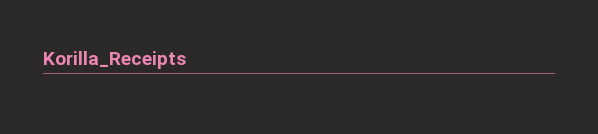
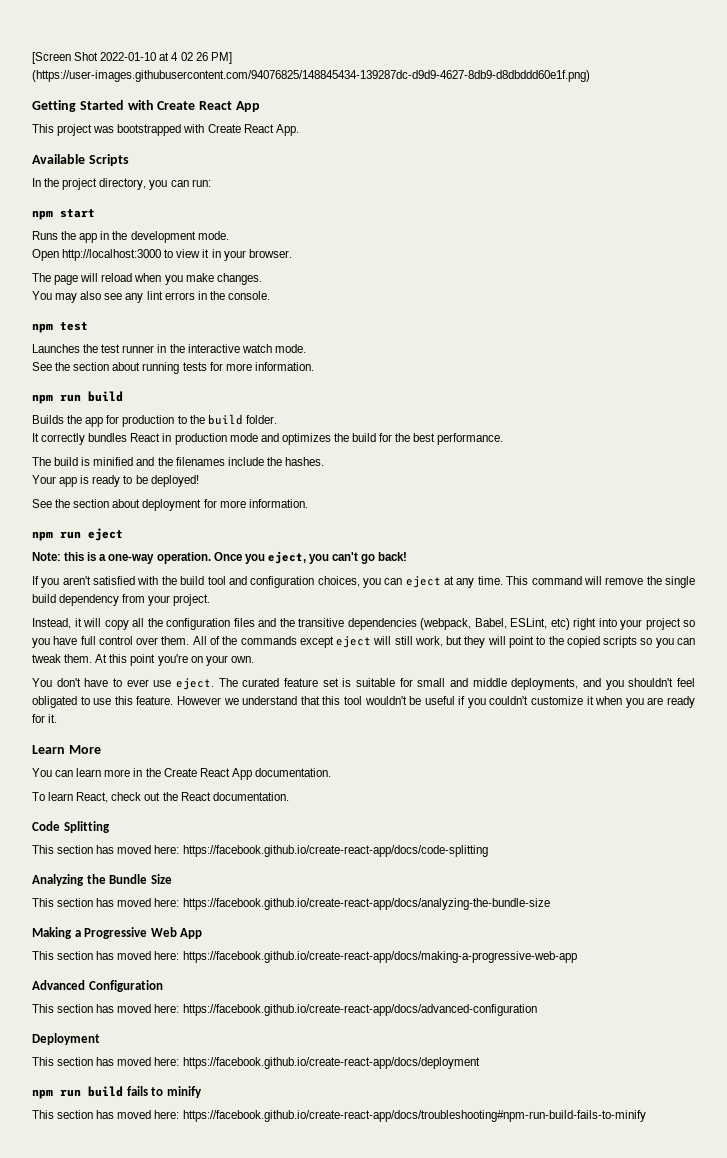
[43,51,186,69] Korilla_Receipts -> [32,52,232,64] [32,70,590,82] [32,100,260,112] [32,124,299,136] [32,154,129,166] [32,178,211,190] [32,209,95,220] [32,231,229,243] [32,249,292,261] [32,273,262,285] [32,291,270,303] [32,322,88,333] [32,344,306,353] [32,362,314,374] [32,391,123,404] [32,414,277,427] [32,433,504,445] [32,457,324,466] [32,475,199,487] [32,499,308,511] [32,528,123,541] [32,551,408,564] [32,576,696,588] [32,594,211,606] [32,618,695,630] [32,636,695,648] [32,654,254,666] [32,678,695,690] [32,696,695,708] [32,714,58,723] [32,745,101,754] [32,768,331,780] [32,792,289,803] [32,821,110,833] [32,845,488,857] [32,874,172,886] [32,898,550,910] [32,927,203,939] [32,951,577,963] [32,980,163,992] [32,1004,537,1016] [32,1033,100,1045] [32,1057,480,1069] [32,1086,202,1099] [32,1110,646,1122] [Screen Shot 2022-01-10 at 4 02 26 PM] (https://user-images.githubusercontent.com/94076825/148845434-139287dc-d9d9-4627-8db9-d8dbddd60e1f.png) // Getting Started with Create React App // This project was bootstrapped with Create React App. // Available Scripts // In the project directory, you can run: // npm start // Runs the app in the development mode. // Open http://localhost:3000 to view it in your browser. // The page will reload when you make changes. // You may also see any lint errors in the console. // npm test // Launches the test runner in the interactive watch mode. // See the section about running tests for more information. // npm run build // Builds the app for production to the build folder. // It correctly bundles React in production mode and optimizes the build for the best performance. // The build is minified and the filenames include the hashes. // Your app is ready to be deployed! // See the section about deployment for more information. // npm run eject // Note: this is a one-way operation. Once you eject, you can't go back! // If you aren't satisfied with the build tool and configuration choices, you can eject at any time. This command will remove the single build dependency from your project. // Instead, it will copy all the configuration files and the transitive dependencies (webpack, Babel, ESLint, etc) right into your project so you have full control over them. All of the commands except eject will still work, but they will point to the copied scripts so you can tweak them. At this point you're on your own. // You don't have to ever use eject. The curated feature set is suitable for small and middle deployments, and you shouldn't feel obligated to use this feature. However we understand that this tool wouldn't be useful if you couldn't customize it when you are ready for it. // Learn More // You can learn more in the Create React App documentation. // To learn React, check out the React documentation. // Code Splitting // This section has moved here: https://facebook.github.io/create-react-app/docs/code-splitting // Analyzing the Bundle Size // This section has moved here: https://facebook.github.io/create-react-app/docs/analyzing-the-bundle-size // Making a Progressive Web App // This section has moved here: https://facebook.github.io/create-react-app/docs/making-a-progressive-web-app // Advanced Configuration // This section has moved here: https://facebook.github.io/create-react-app/docs/advanced-configuration // Deployment // This section has moved here: https://facebook.github.io/create-react-app/docs/deployment // npm run build fails to minify // This section has moved here: https://facebook.github.io/create-react-app/docs/troubleshooting#npm-run-build-fails-to-minify

